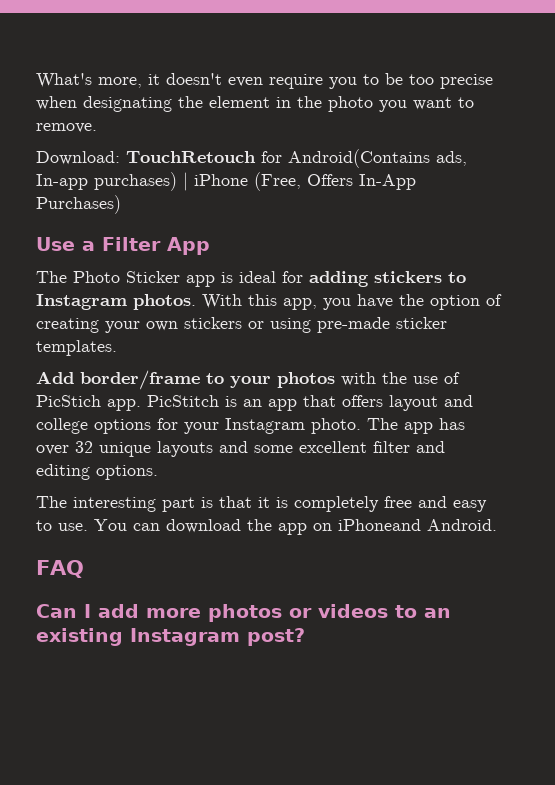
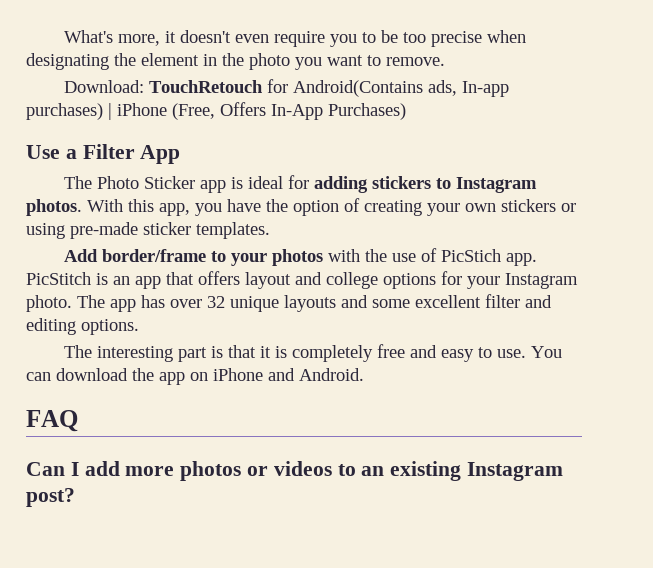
[338,519,421,531] iPhoneand -> [213,368,295,381] iPhone and

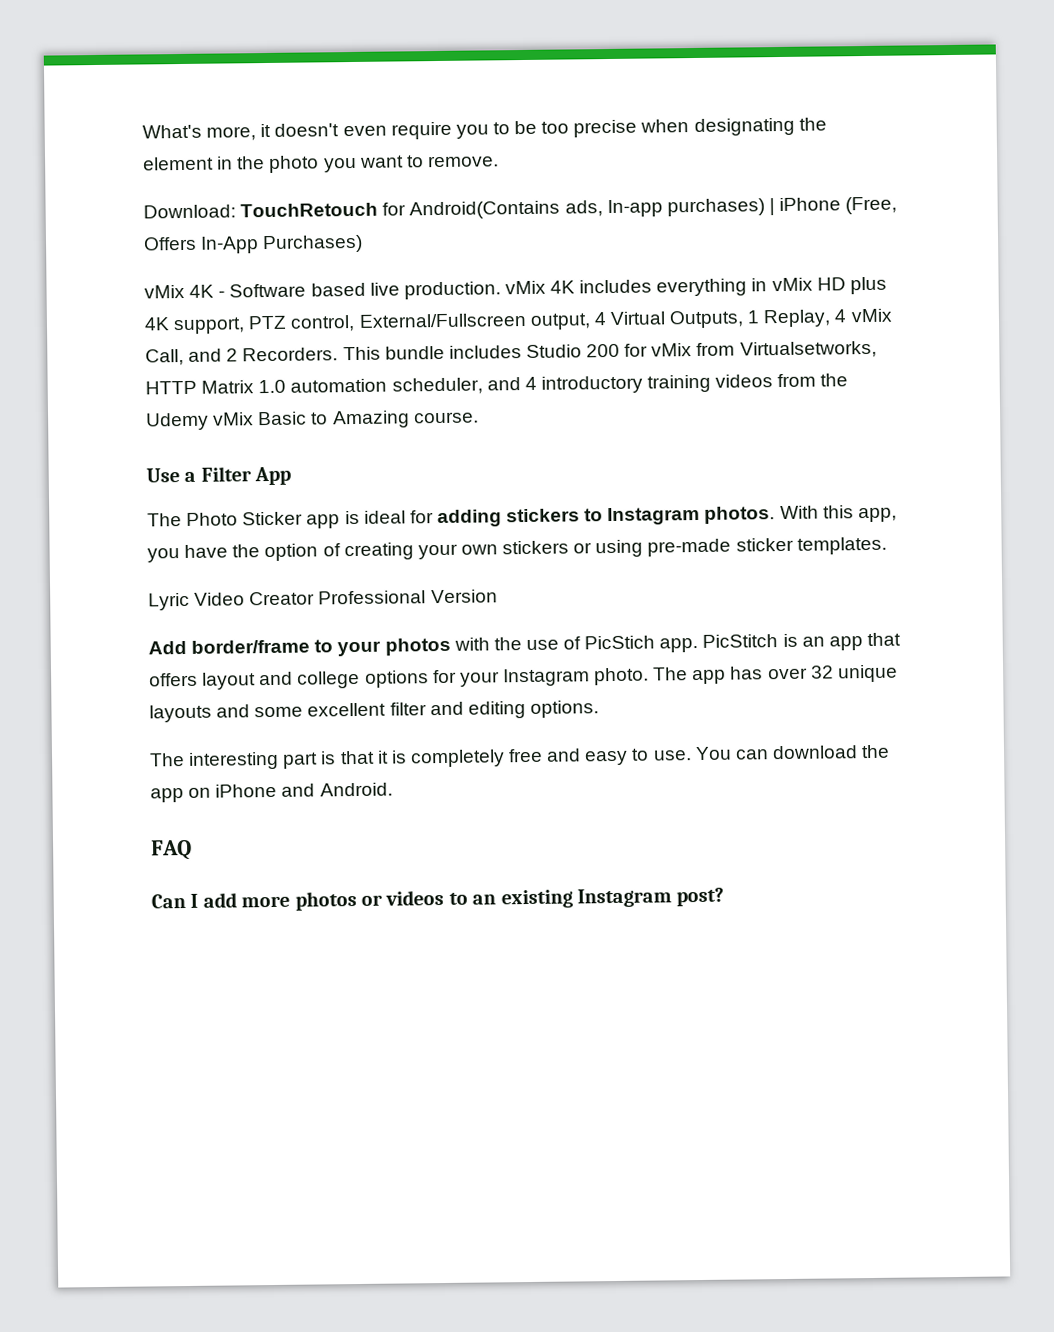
(406, 111) none -> [144,276,887,300] [144,308,892,335] [145,340,877,366] [145,373,849,395] [146,410,479,431] // vMix 4K - Software based live production. vMix 4K includes everything in vMix HD plus 4K support, PTZ control, External/Fullscreen output, 4 Virtual Outputs, 1 Replay, 4 vMix Call, and 2 Recorders. This bundle includes Studio 200 for vMix from Virtualsetworks, HTTP Matrix 1.0 automation scheduler, and 4 introductory training videos from the Udemy vMix Basic to Amazing course.
(270, 230) none -> [148,589,498,611] // Lyric Video Creator Professional Version

